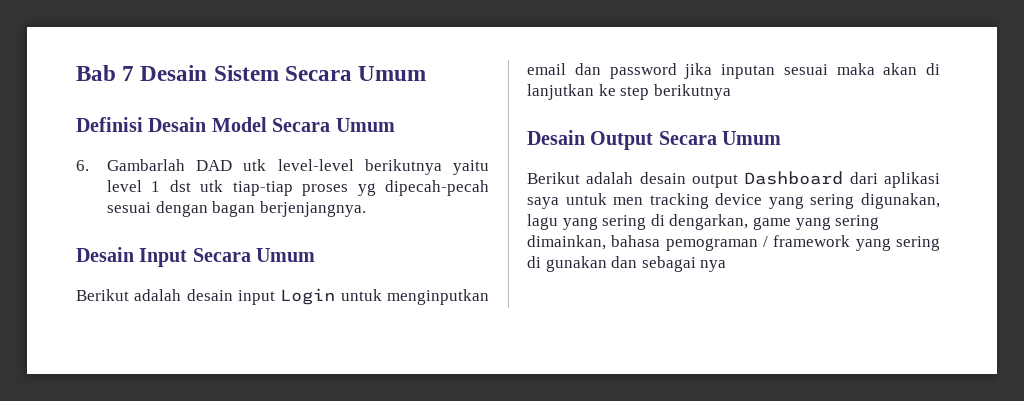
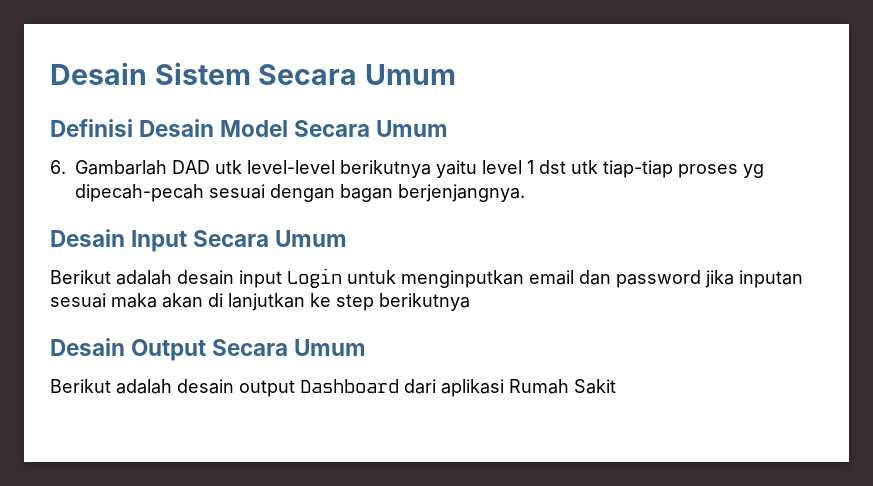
[76,65,135,81] Bab 7 -> (50, 73) none
[527,193,940,209] [527,214,880,230] [527,235,940,251] [527,256,727,272] saya untuk men tracking device yang sering digunakan, lagu yang sering di dengarkan, game yang sering dimainkan, bahasa pemograman / framework yang sering di gunakan dan sebagai nya -> [509,379,616,394] Rumah Sakit

